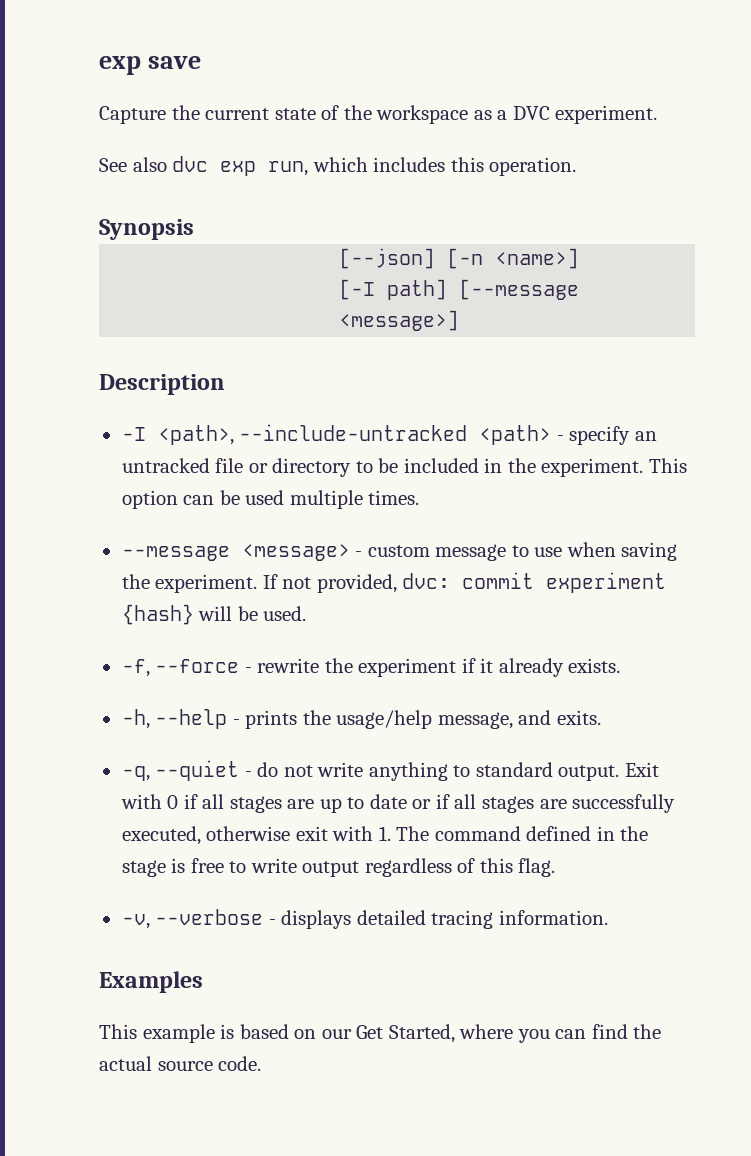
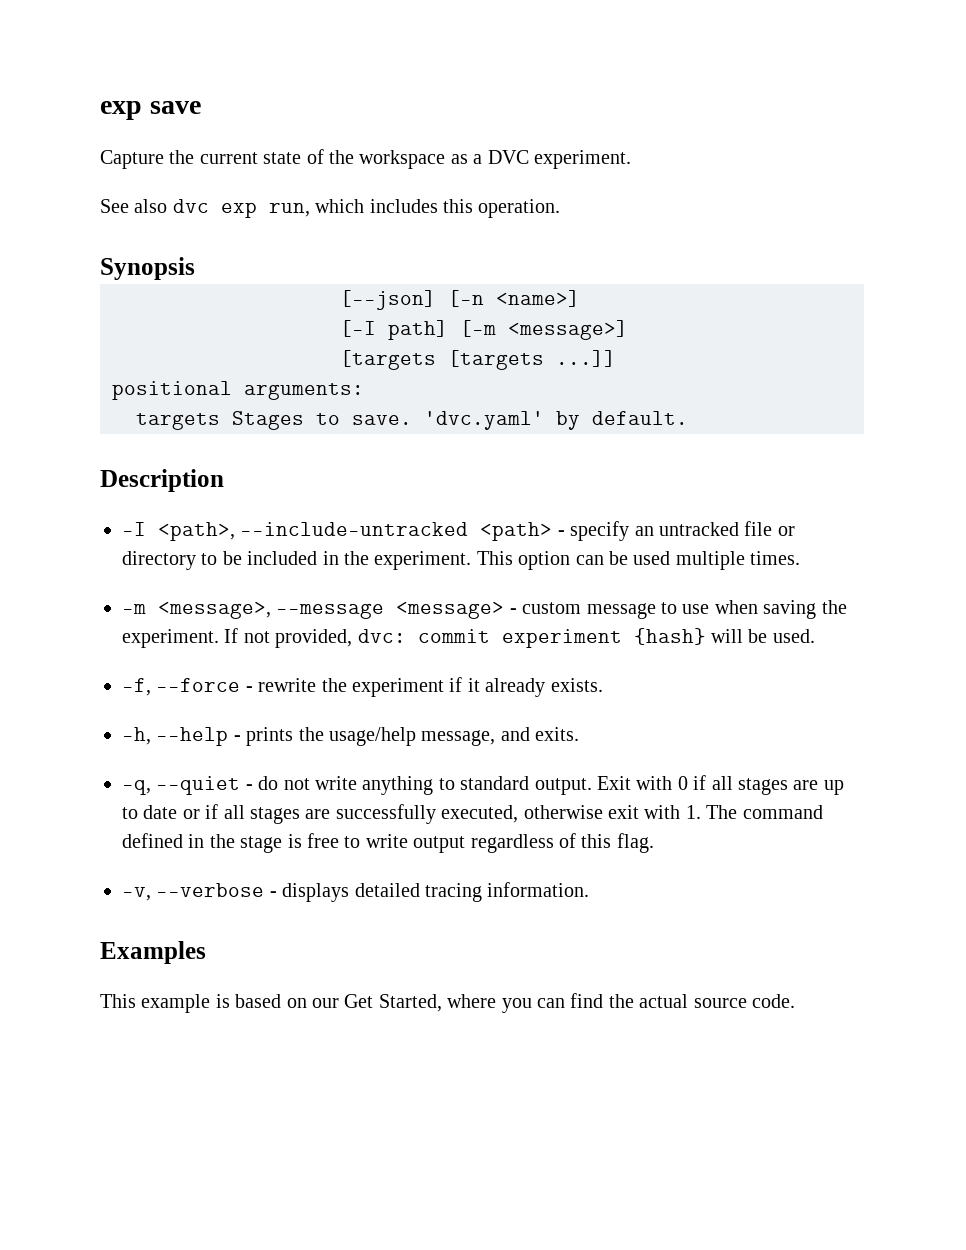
[459,279,580,300] [--message -> [460,320,496,337] [-m
(460, 320) none -> [340,350,616,370] [112,381,364,400] [136,411,688,430] // [targets [targets ...]] // positional arguments: // targets Stages to save. 'dvc.yaml' by default.
(420, 497) none -> [122,601,271,619] -m <message>,

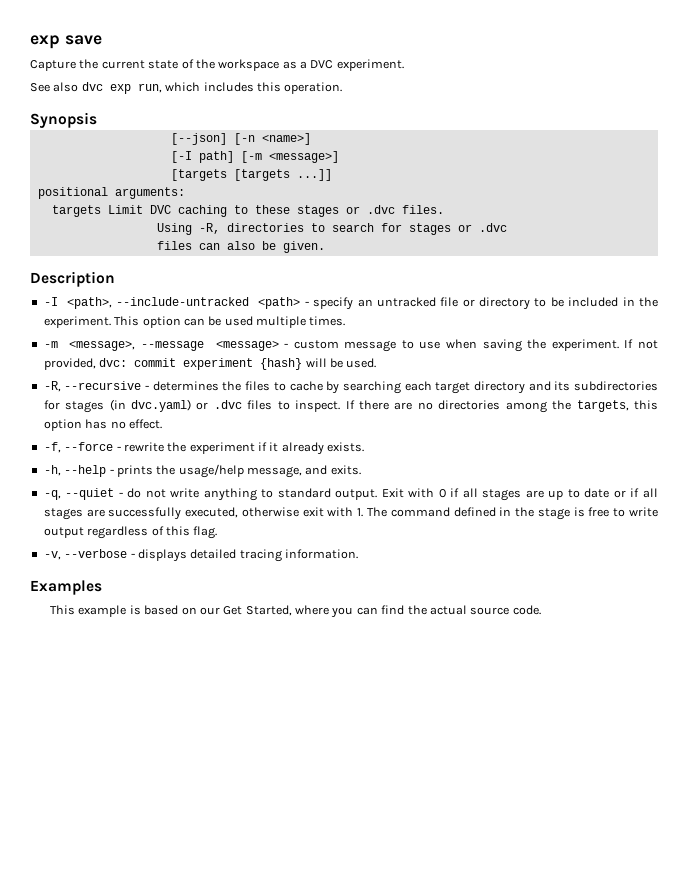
[232,411,688,430] Stages to save. 'dvc.yaml' by default. -> [107,205,444,217] [156,223,507,235] [156,241,325,253] Limit DVC caching to these stages or .dvc files. // Using -R, directories to search for stages or .dvc // files can also be given.
(815, 636) none -> [43,381,658,394] [43,399,658,413] [43,419,162,431] // -R, --recursive - determines the files to cache by searching each target directory and its subdirectories for stages (in dvc.yaml) or .dvc files to inspect. If there are no directories among the targets, this option has no effect.

